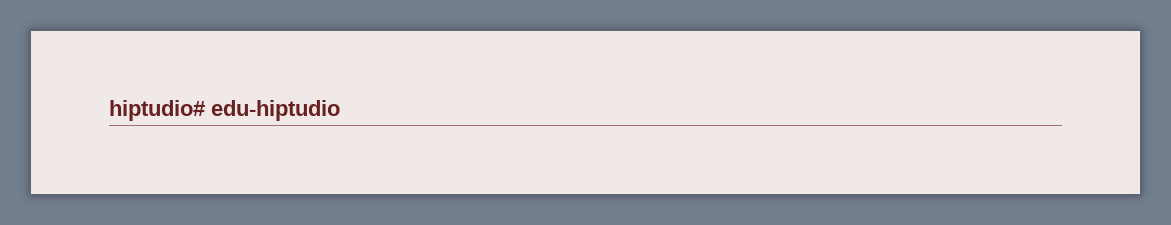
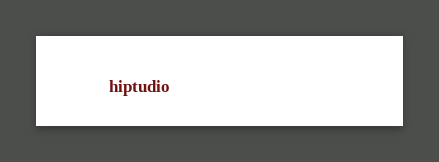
[109,100,340,121] hiptudio# edu-hiptudio -> [109,80,170,96] hiptudio

